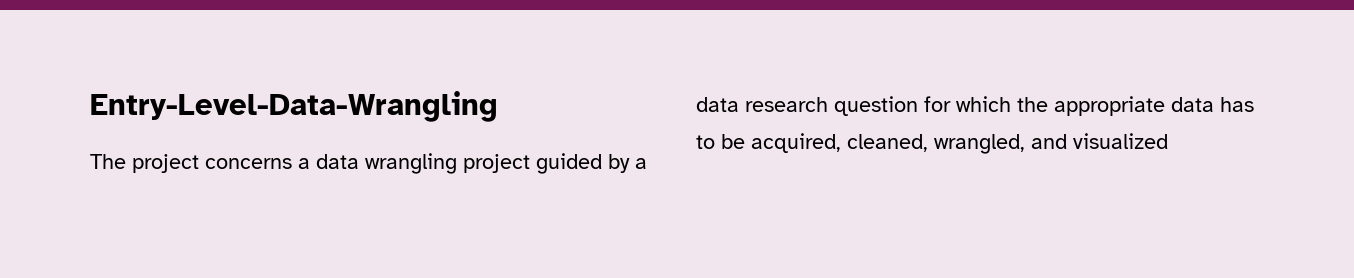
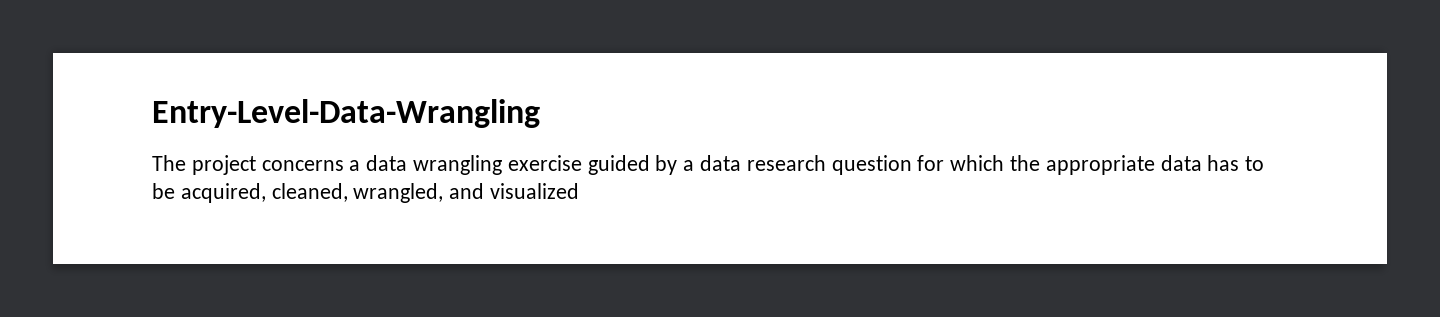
[463,154,530,173] project -> [507,155,582,171] exercise

